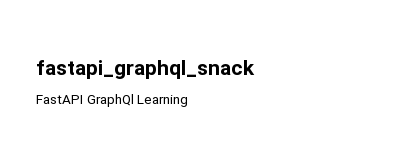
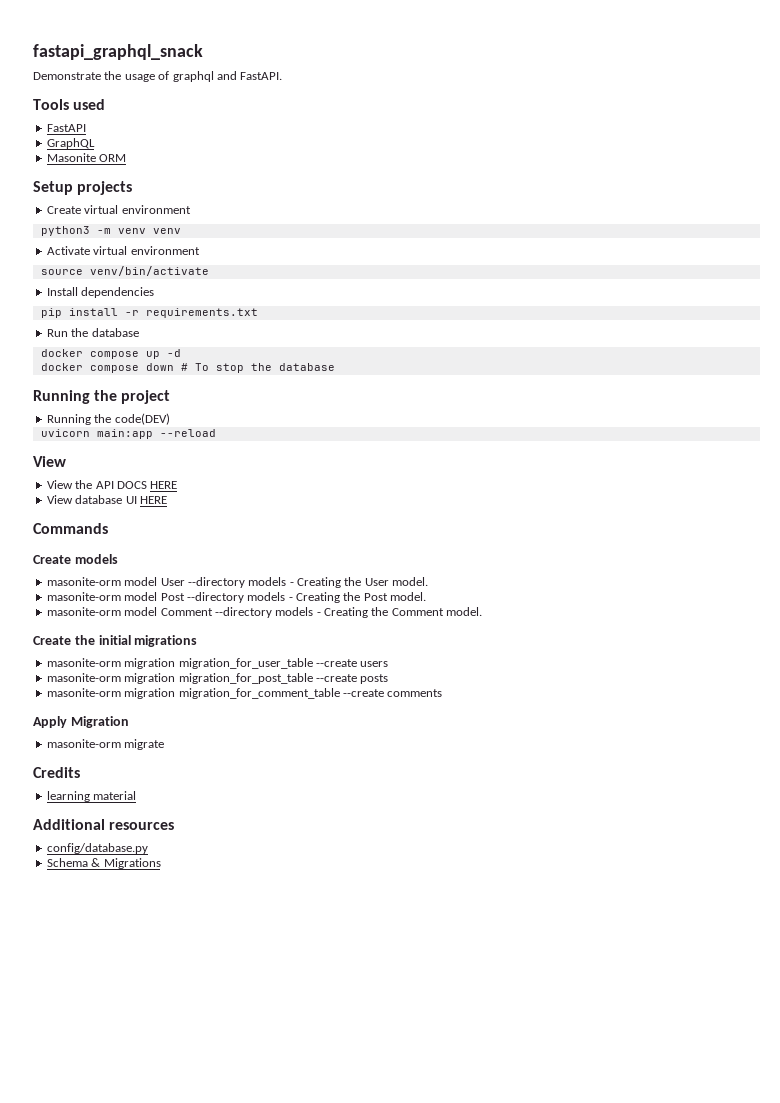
[36,94,189,107] FastAPI GraphQl Learning -> [33,71,283,82] [33,99,106,110] [46,124,86,132] [46,138,95,149] [46,153,127,162] [33,181,133,195] [46,205,191,214] [40,226,181,236] [46,246,200,255] [40,266,209,276] [46,287,155,298] [40,308,258,318] [46,328,139,337] [40,349,181,359] [40,363,335,373] [33,390,171,404] [46,413,170,425] [40,429,216,439] [33,456,66,467] [46,480,178,489] [46,495,167,504] [33,523,108,534] [33,554,118,564] [46,577,429,588] [46,592,427,603] [46,607,483,618] [33,635,198,647] [46,658,389,669] [46,673,389,684] [46,688,443,699] [33,716,129,728] [46,739,165,750] [33,767,80,778] [46,791,137,802] [33,819,175,830] [46,843,148,854] [46,858,161,869] Demonstrate the usage of graphql and FastAPI. // Tools used // FastAPI // GraphQL // Masonite ORM // Setup projects // Create virtual environment // python3 -m venv venv // Activate virtual environment // source venv/bin/activate // Install dependencies // pip install -r requirements.txt // Run the database // docker compose up -d // docker compose down # To stop the database // Running the project // Running the code(DEV) // uvicorn main:app --reload // View // View the API DOCS HERE // View database UI HERE // Commands // Create models // masonite-orm model User --directory models - Creating the User model. // masonite-orm model Post --directory models - Creating the Post model. // masonite-orm model Comment --directory models - Creating the Comment model. // Create the initial migrations // masonite-orm migration migration_for_user_table --create users // masonite-orm migration migration_for_post_table --create posts // masonite-orm migration migration_for_comment_table --create comments // Apply Migration // masonite-orm migrate // Credits // learning material // Additional resources // config/database.py // Schema & Migrations

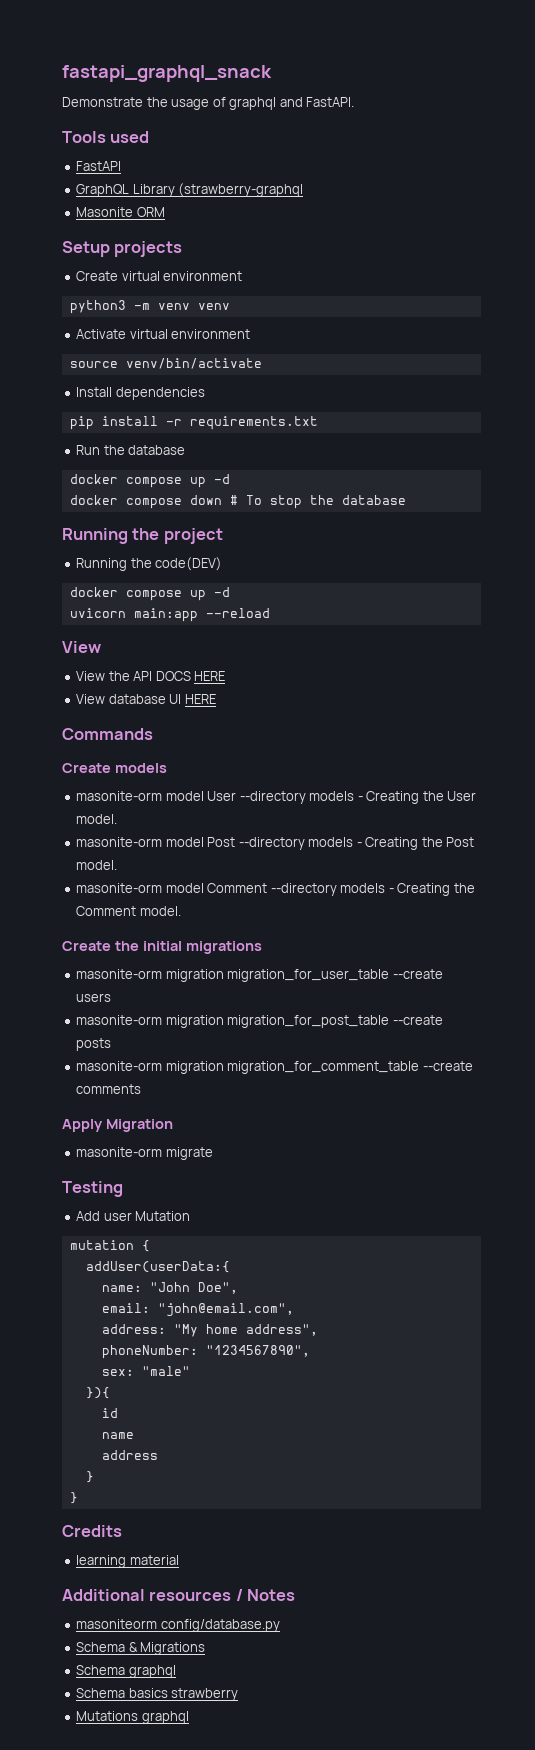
(95, 143) none -> [132,183,304,197] Library (strawberry-graphql
(170, 419) none -> [69,587,230,601] // docker compose up -d
(165, 744) none -> [62,1181,123,1197] [76,1211,191,1221] [69,1240,150,1252] [85,1261,230,1273] [101,1282,238,1294] [101,1303,294,1317] [101,1324,318,1337] [101,1345,310,1359] [101,1366,190,1376] [85,1387,110,1399] [101,1408,118,1418] [101,1432,134,1439] [101,1450,158,1460] [85,1471,94,1483] [69,1492,78,1504] // Testing // Add user Mutation // mutation { // addUser(userData:{ // name: "John Doe", // email: "john@email.com", // address: "My home address", // phoneNumber: "1234567890", // sex: "male" // }){ // id // name // address // } // }
(175, 826) // -> [235,1589,296,1601] [76,1619,158,1629] / Notes // masoniteorm
(161, 863) none -> [76,1665,176,1678] [76,1688,239,1701] [76,1711,189,1724] // Schema graphql // Schema basics strawberry // Mutations graphql

